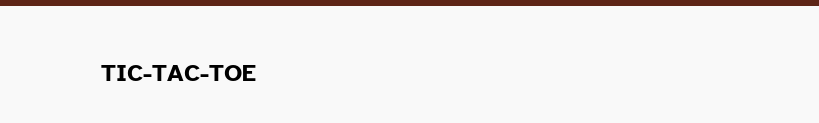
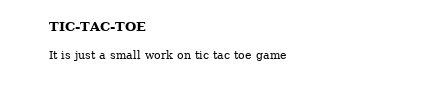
(256, 73) none -> [49,50,287,61] // It is just a small work on tic tac toe game

